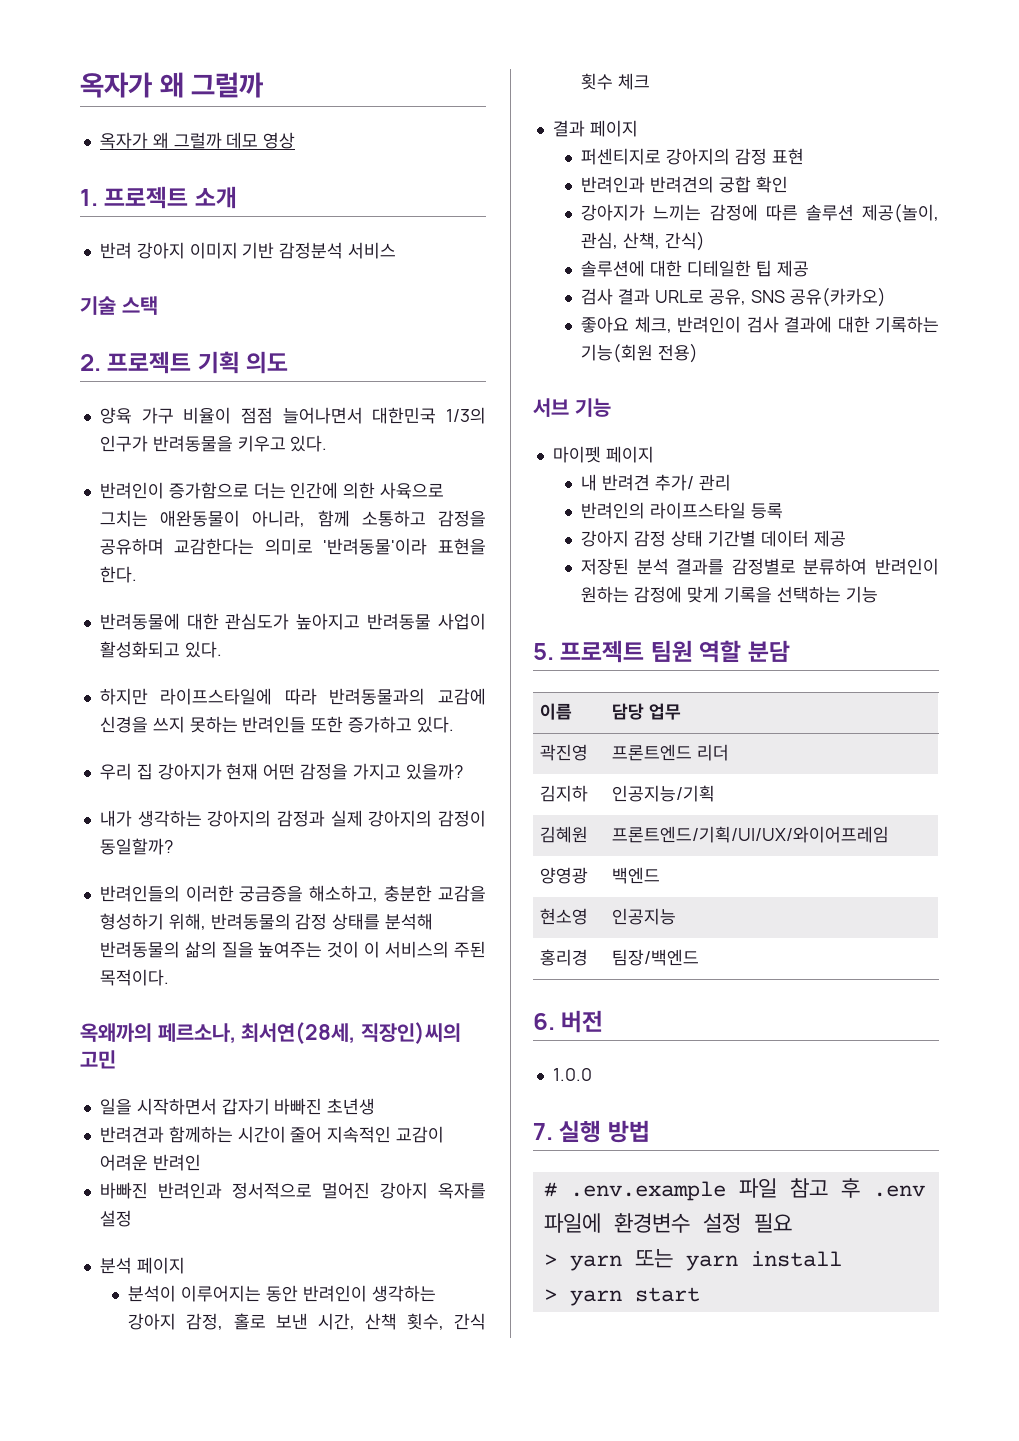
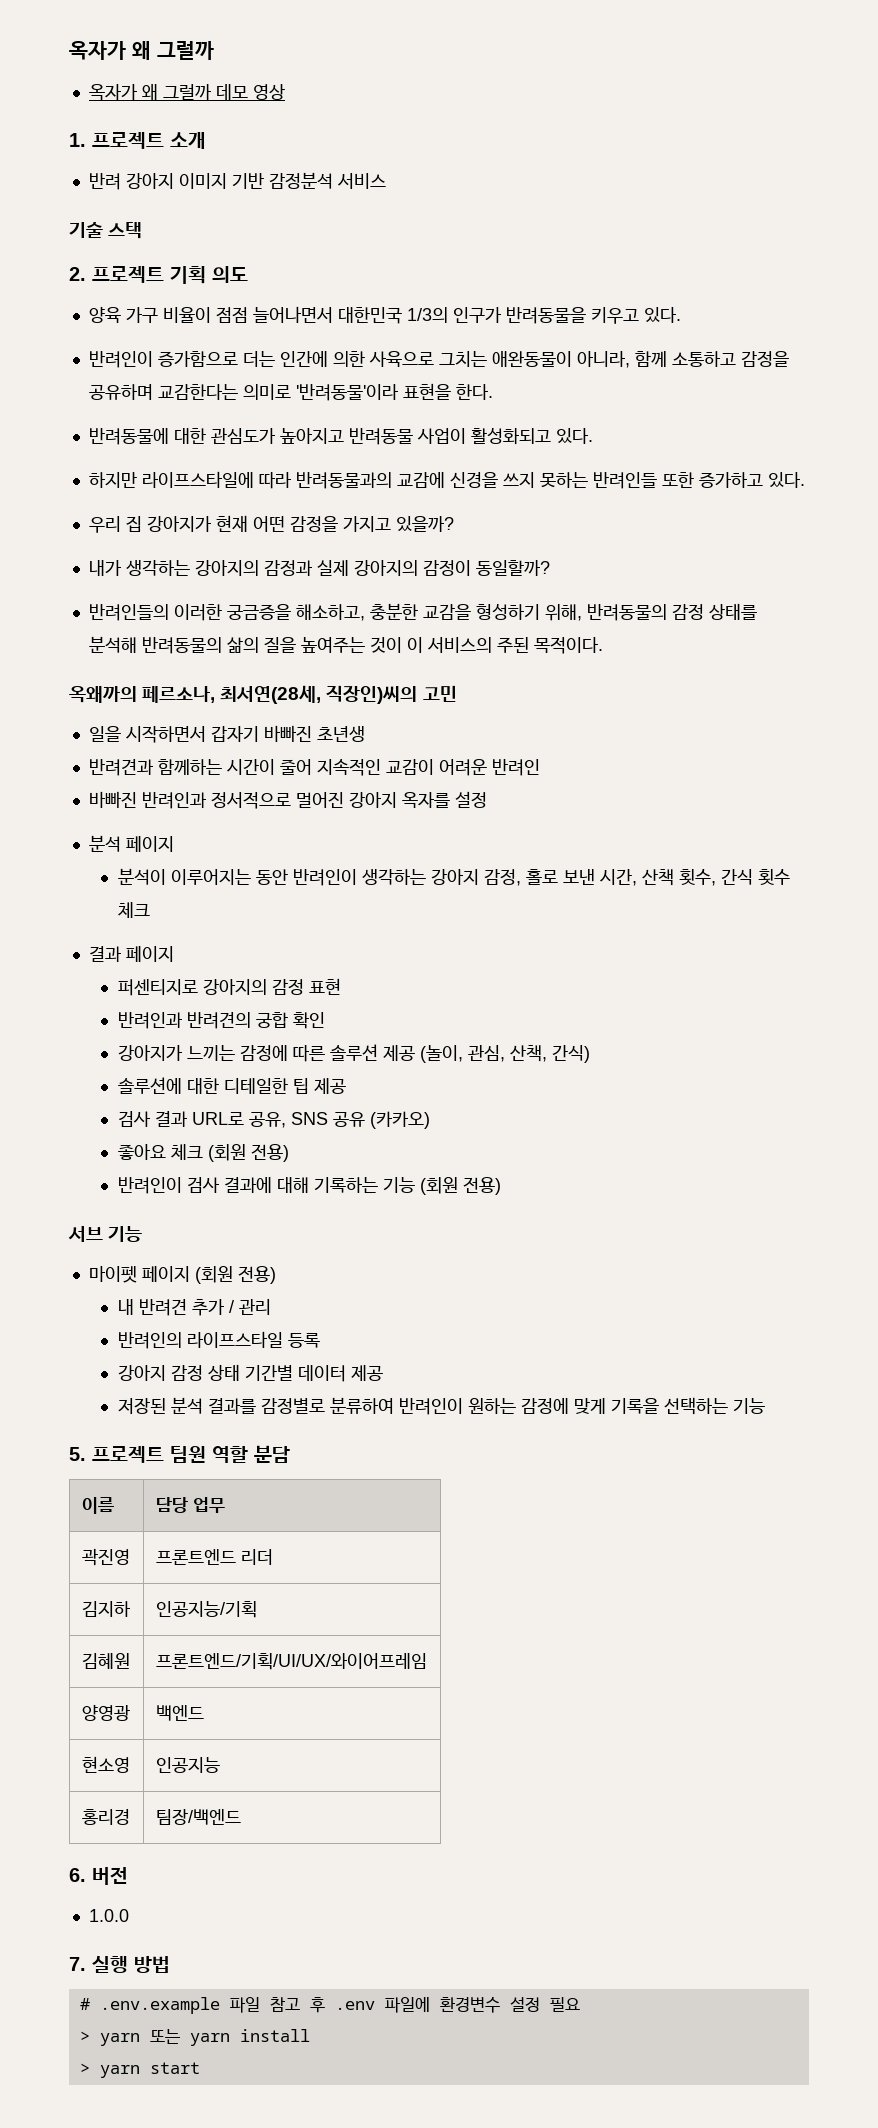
[862,203,939,223] 제공(놀이, -> [382,1045,463,1063] 제공 (놀이,
[789,287,886,307] 공유(카카오) -> [332,1111,430,1129] 공유 (카카오)
[634,316,939,333] [581,343,654,363] 체크, 반려인이 검사 결과에 대한 기록하는 기능(회원 -> [170,1144,289,1162] [117,1177,458,1195] 체크 (회원 전용) // 반려인이 검사 결과에 대해 기록하는 기능 (회원
(654, 454) none -> [194,1266,276,1284] (회원 전용)
[655,474,695,491] 추가/ -> [191,1299,234,1316] 추가 /

